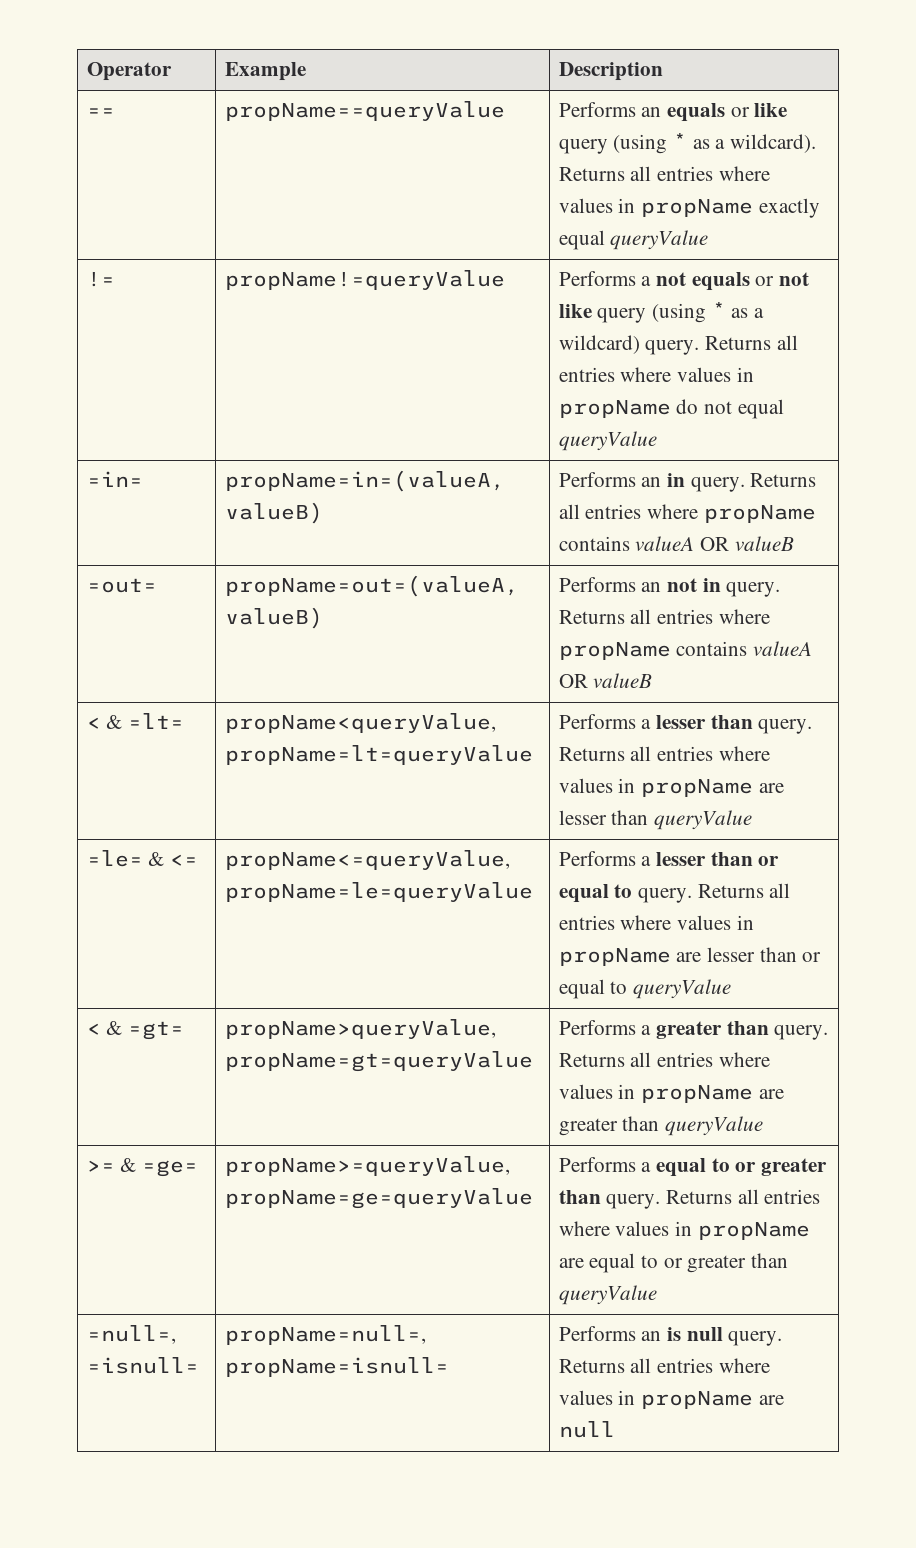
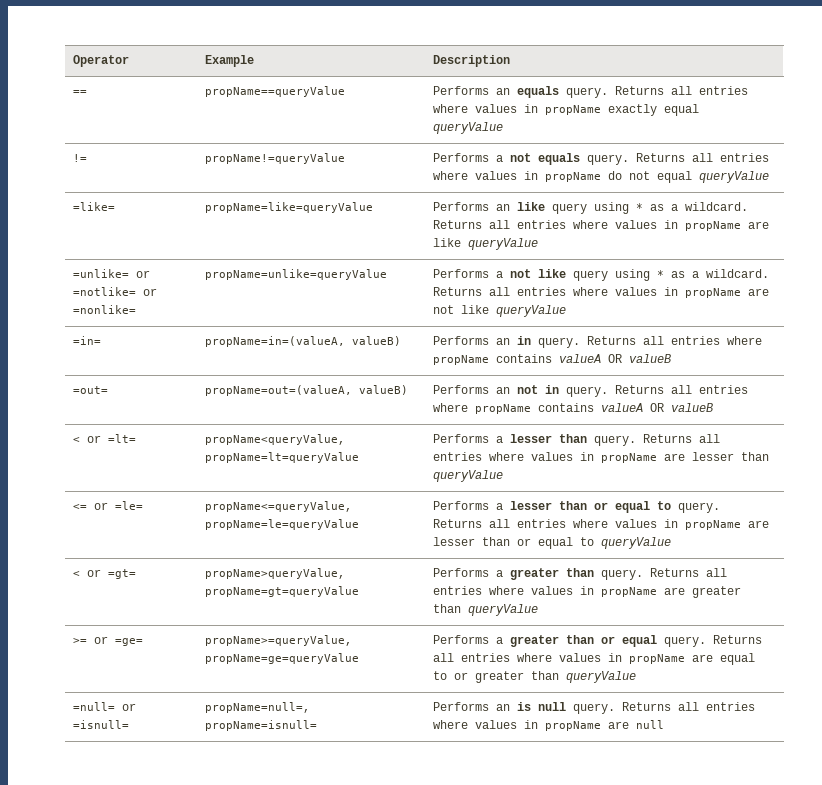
[730,103,788,117] [558,133,817,154] or like query (using * as a wildcard). -> [566,87,609,98] query.
[755,272,810,286] [558,302,765,323] [558,335,640,354] or not like query (using * as a wildcard) -> (581, 159) none
(657, 441) none -> [73,202,116,211] [205,202,374,213] [433,202,749,214] [433,220,770,231] [433,238,539,250] [73,269,151,278] [73,287,158,296] [73,305,137,314] [205,269,388,280] [433,269,770,281] [433,287,770,298] [433,305,567,317] // =like= | propName=like=queryValue | Performs an like query using * as a wildcard. Returns all entries where values in propName are like queryValue // =unlike= or =notlike= or =nonlike= | propName=unlike=queryValue | Performs a not like query using * as a wildcard. Returns all entries where values in propName are not like queryValue
[106,715,123,729] & -> [87,435,102,443] or
(753, 820) none -> [73,502,109,510] <= or
[148,852,199,866] & <= -> (144, 505) none
[106,1021,123,1035] & -> [87,569,102,577] or
[120,1158,137,1172] & -> [94,636,109,644] or
[656,1158,828,1177] [558,1190,601,1204] equal to or greater than -> [510,635,658,647] greater than or equal
[86,1325,176,1344] =null=, -> [73,702,137,711] =null= or

